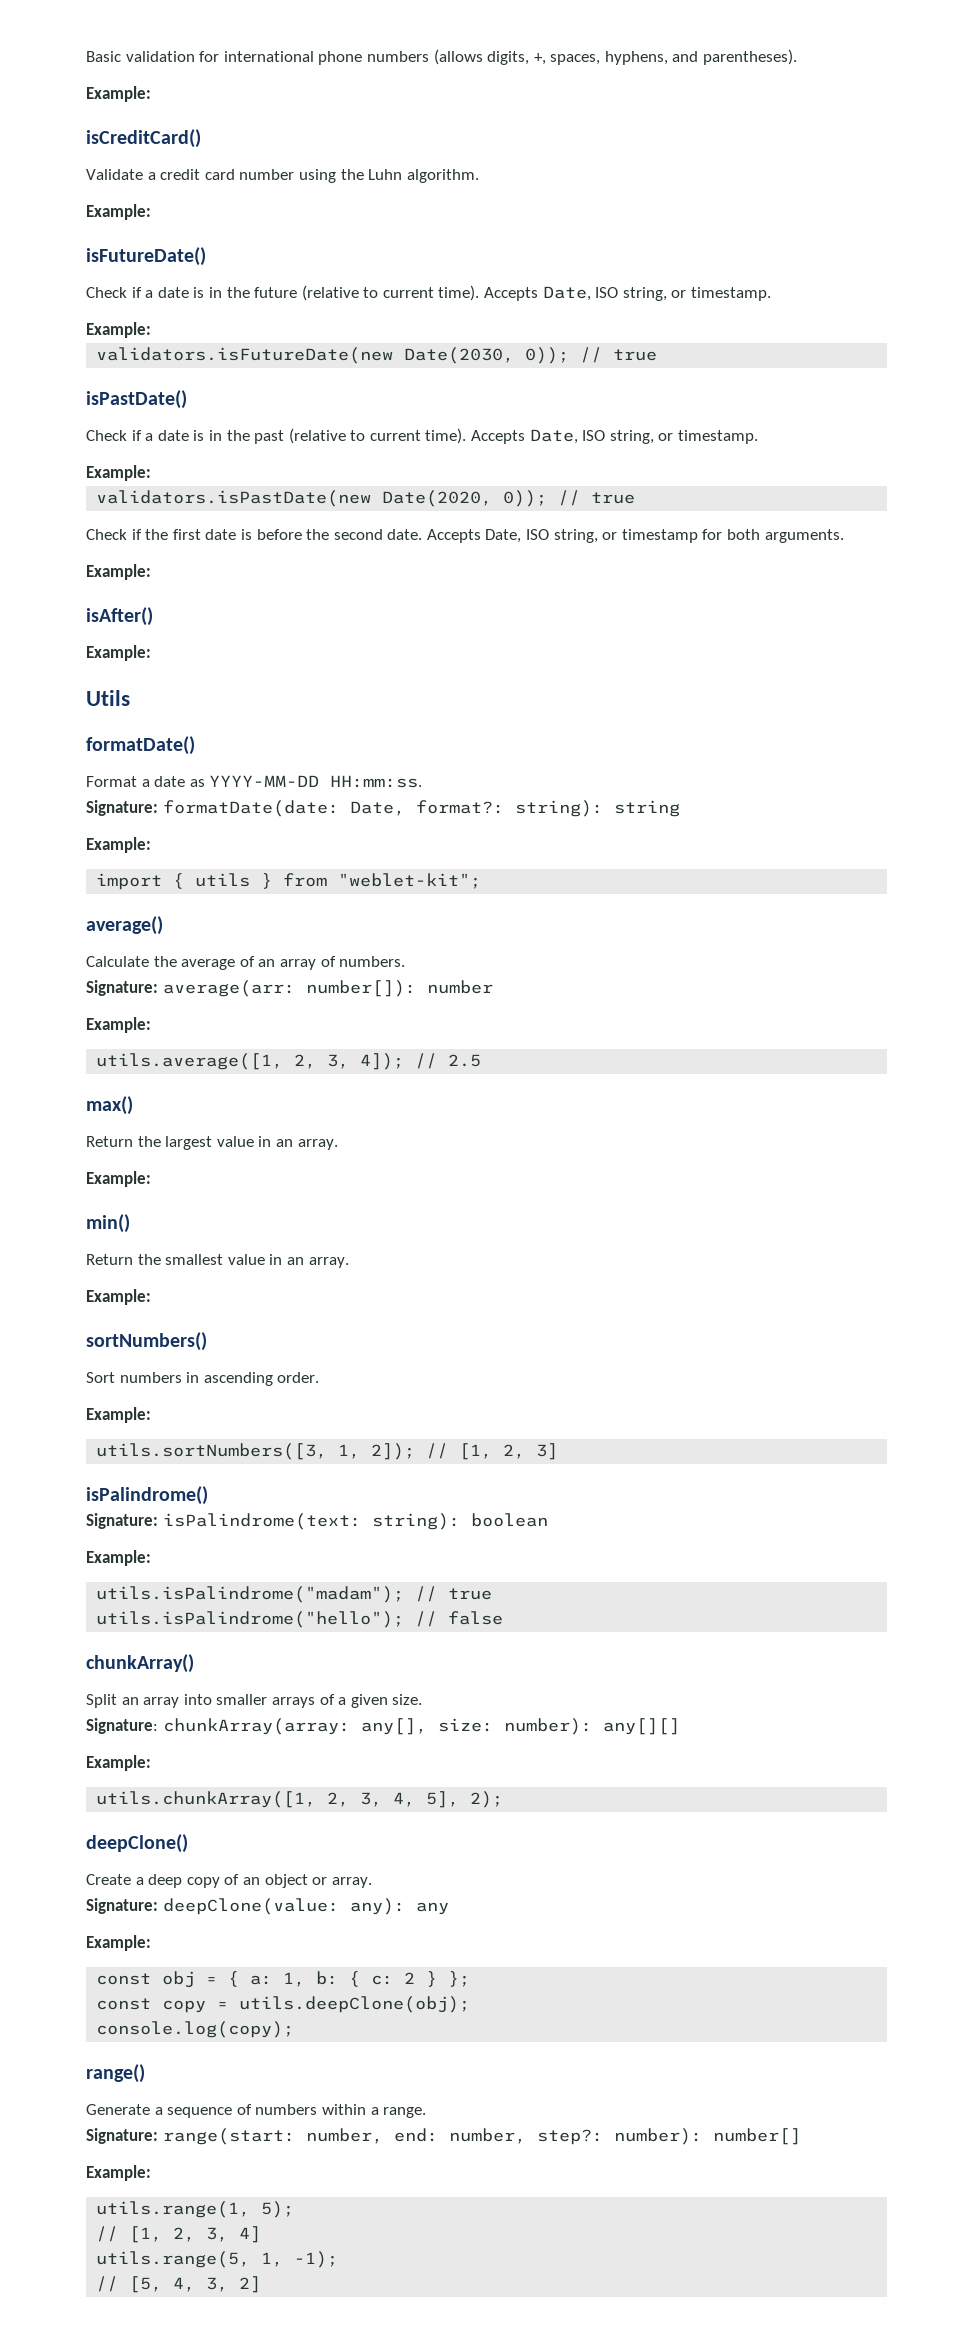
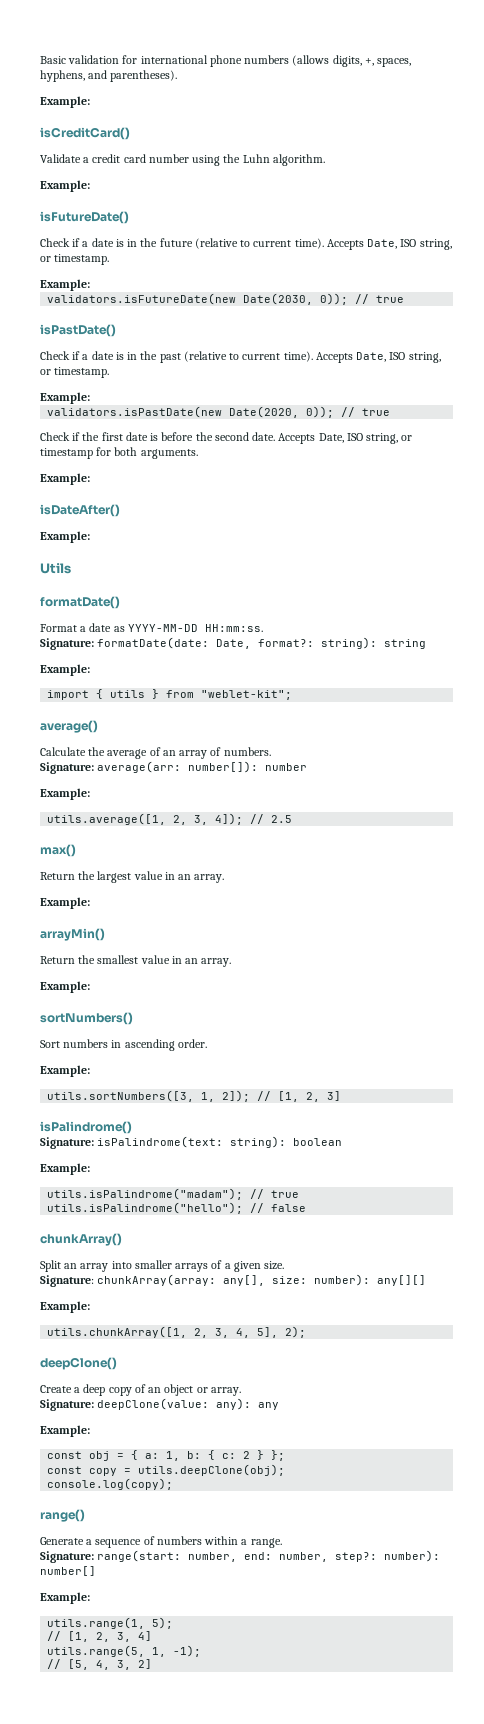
[86,607,153,626] isAfter() -> [40,504,120,517] isDateAfter()
[86,1214,130,1233] min() -> [40,928,105,941] arrayMin()

